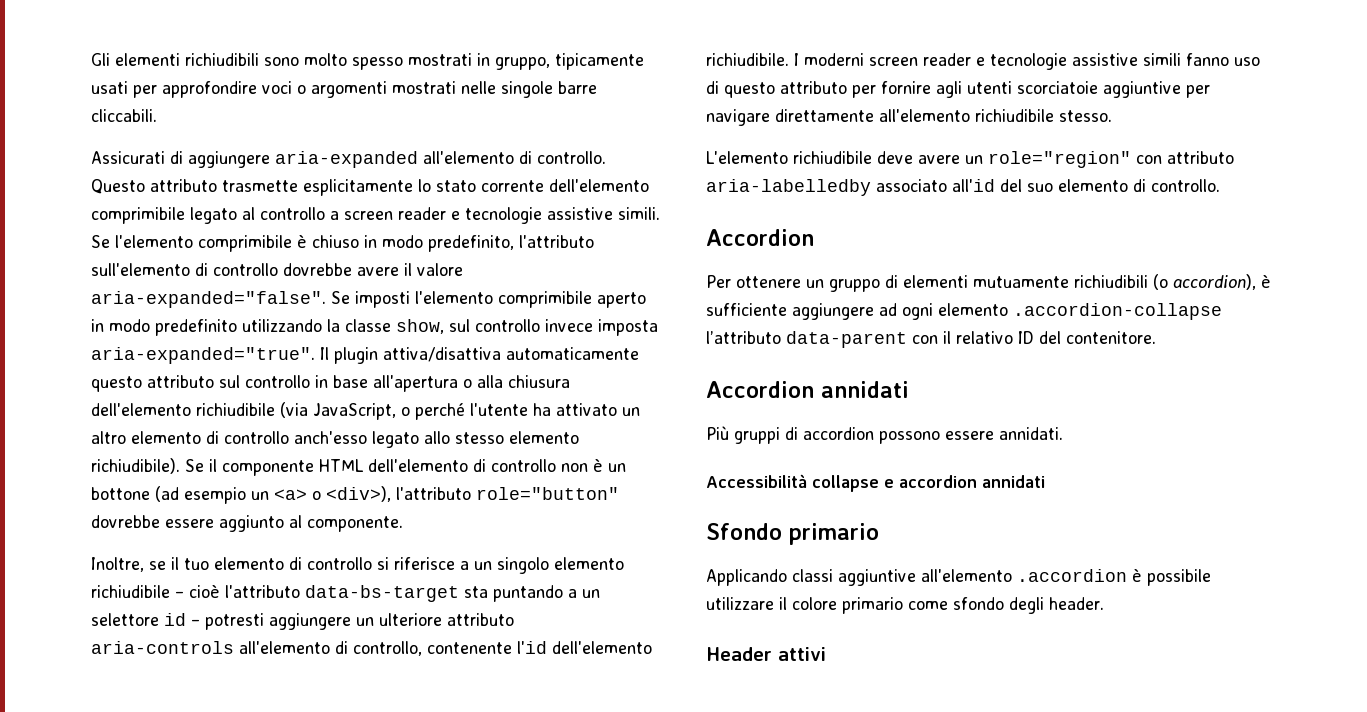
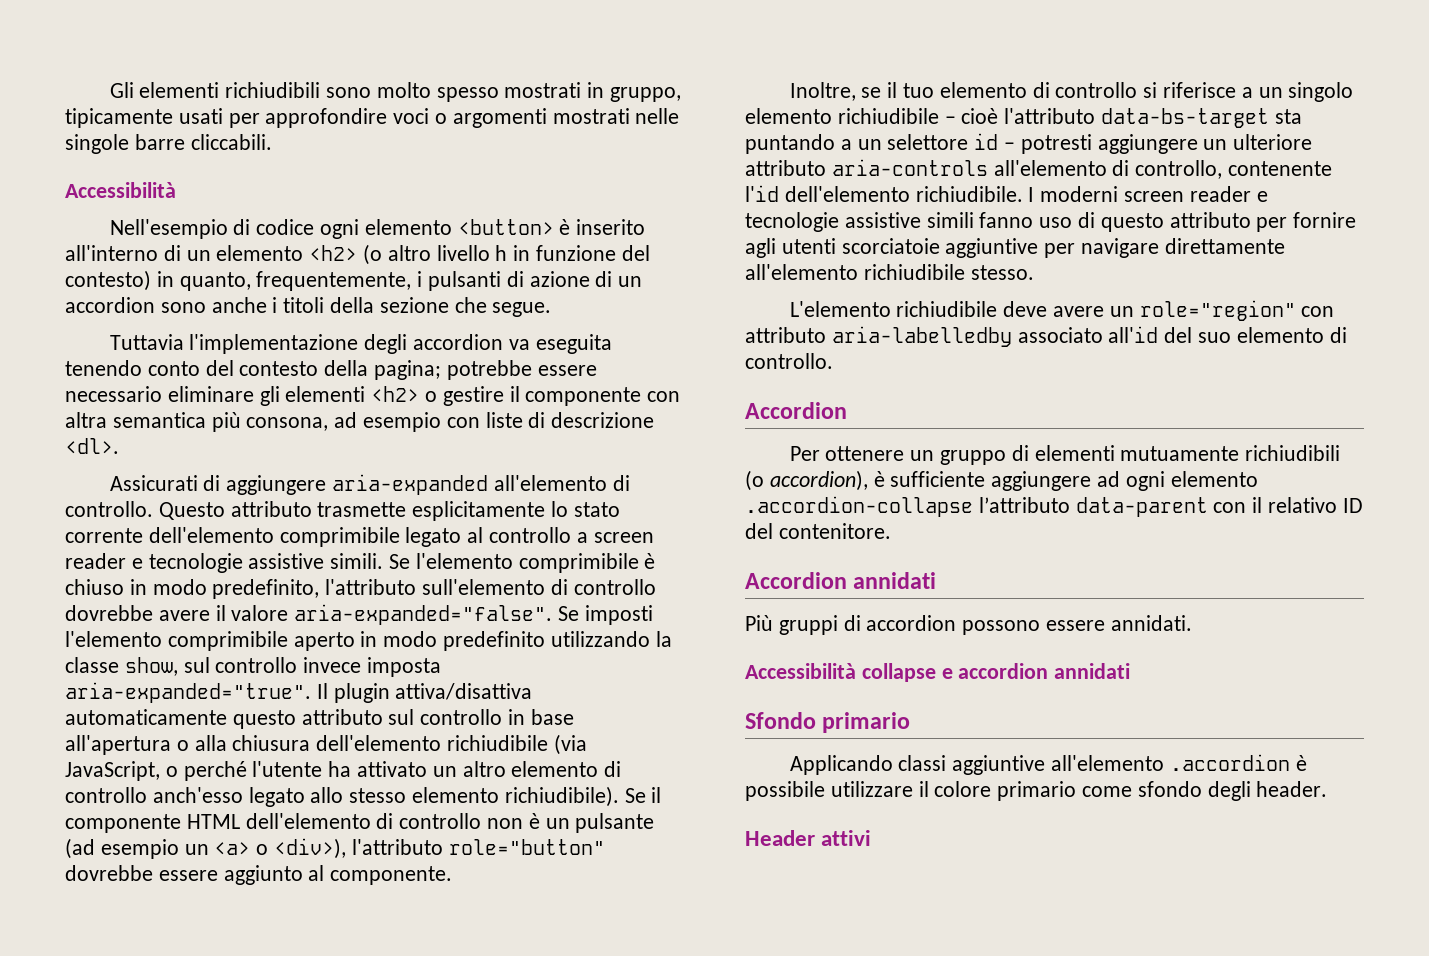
(157, 115) none -> [65,182,176,198] [109,219,646,239] [65,244,650,265] [65,270,643,291] [65,297,552,317] [109,334,612,354] [65,360,597,380] [65,386,681,406] [65,412,655,432] [65,438,119,454] // Accessibilità // Nell'esempio di codice ogni elemento <button> è inserito all'interno di un elemento <h2> (o altro livello h in funzione del contesto) in quanto, frequentemente, i pulsanti di azione di un accordion sono anche i titoli della sezione che segue. // Tuttavia l'implementazione degli accordion va eseguita tenendo conto del contesto della pagina; potrebbe essere necessario eliminare gli elementi <h2> o gestire il componente con altra semantica più consona, ad esempio con liste di descrizione <dl>.
[91,487,150,500] bottone -> [575,813,655,833] pulsante

